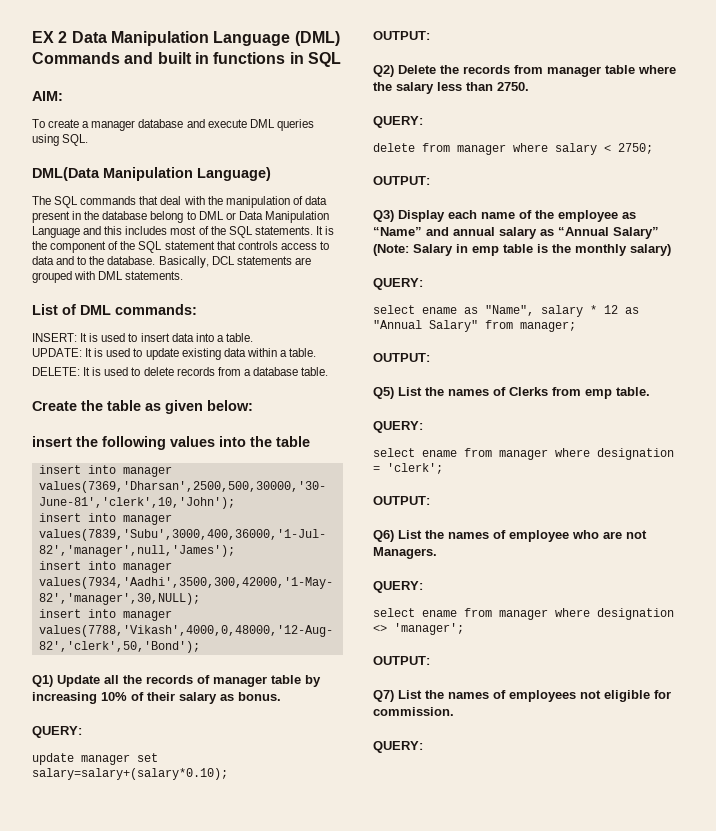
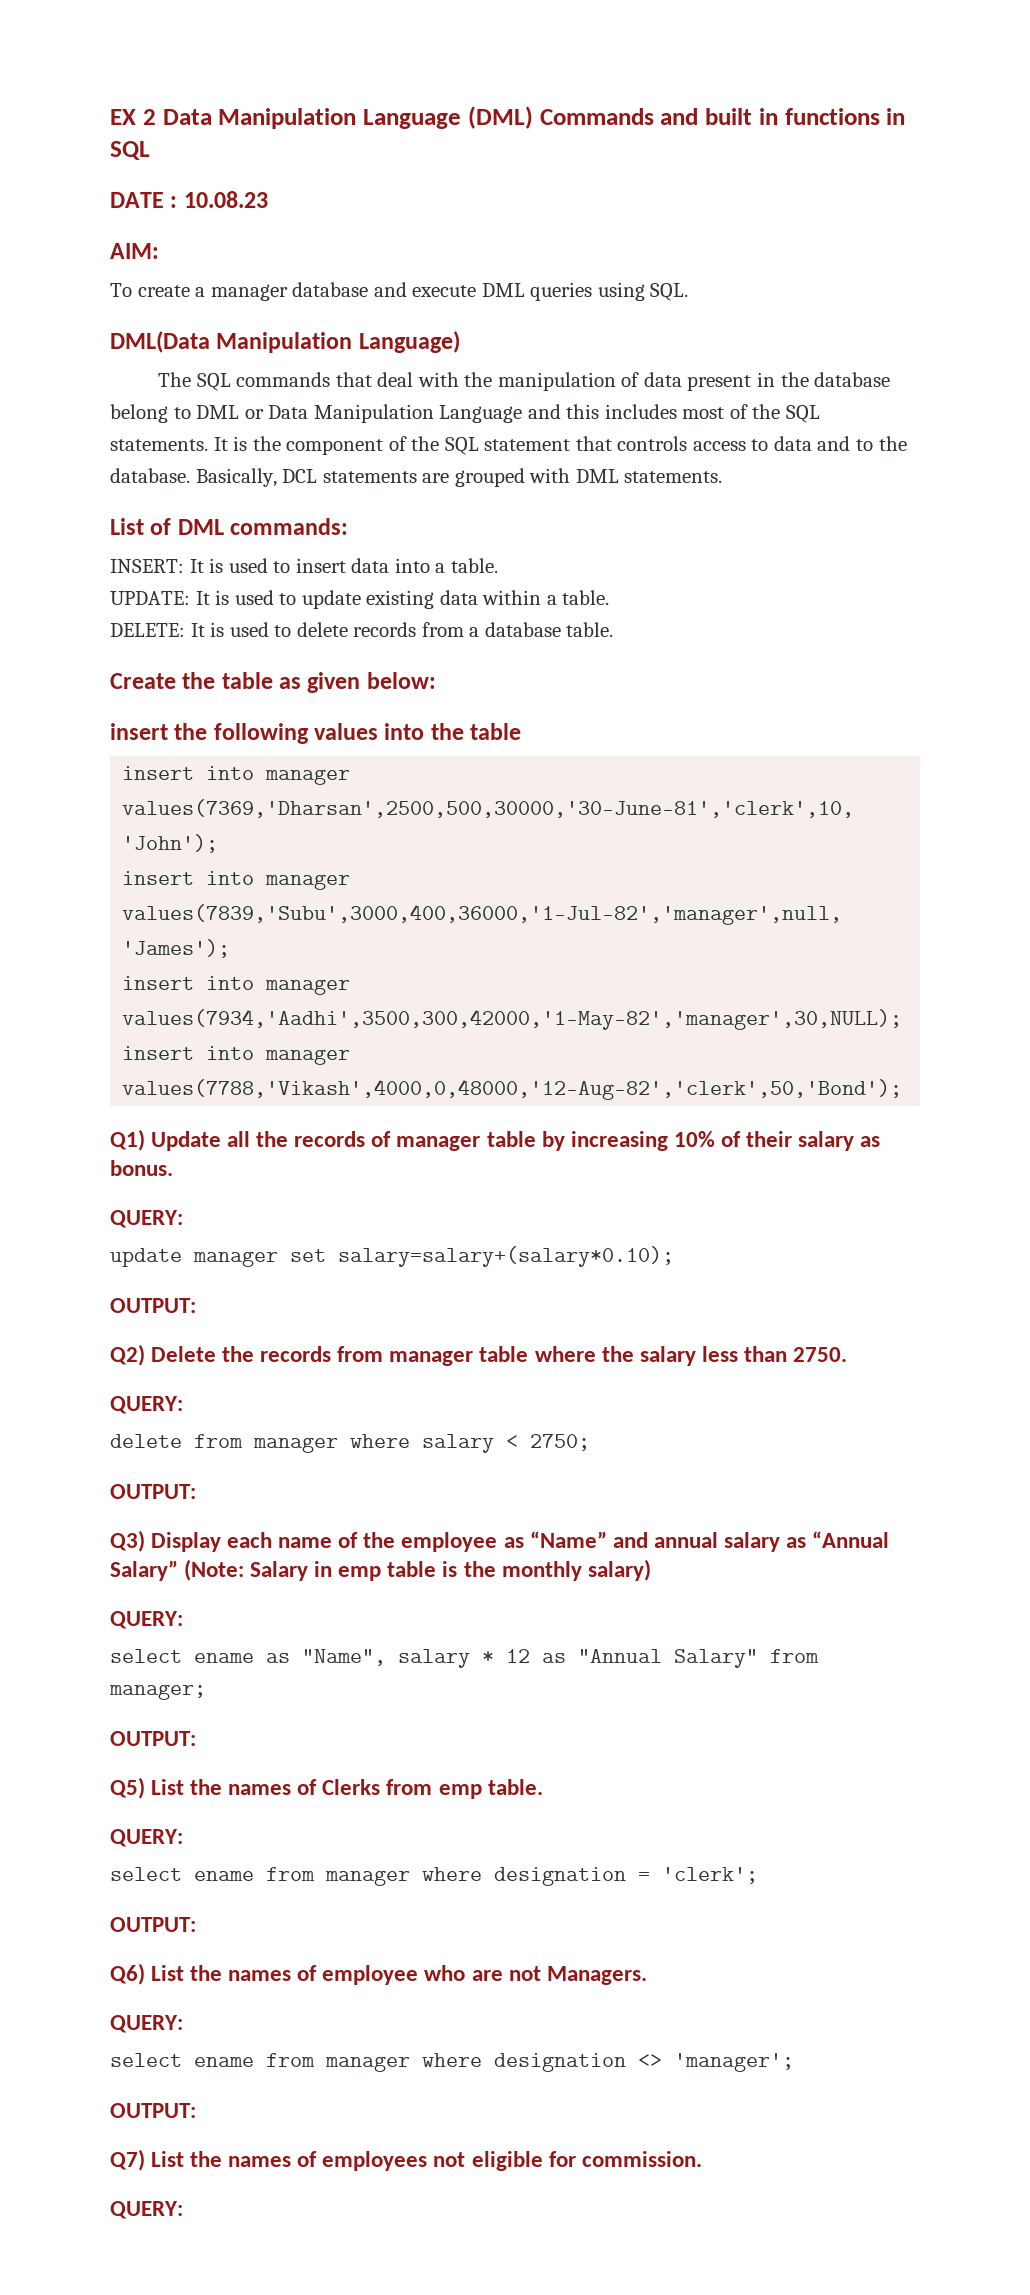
(341, 59) none -> [110,191,268,208] // DATE : 10.08.23

